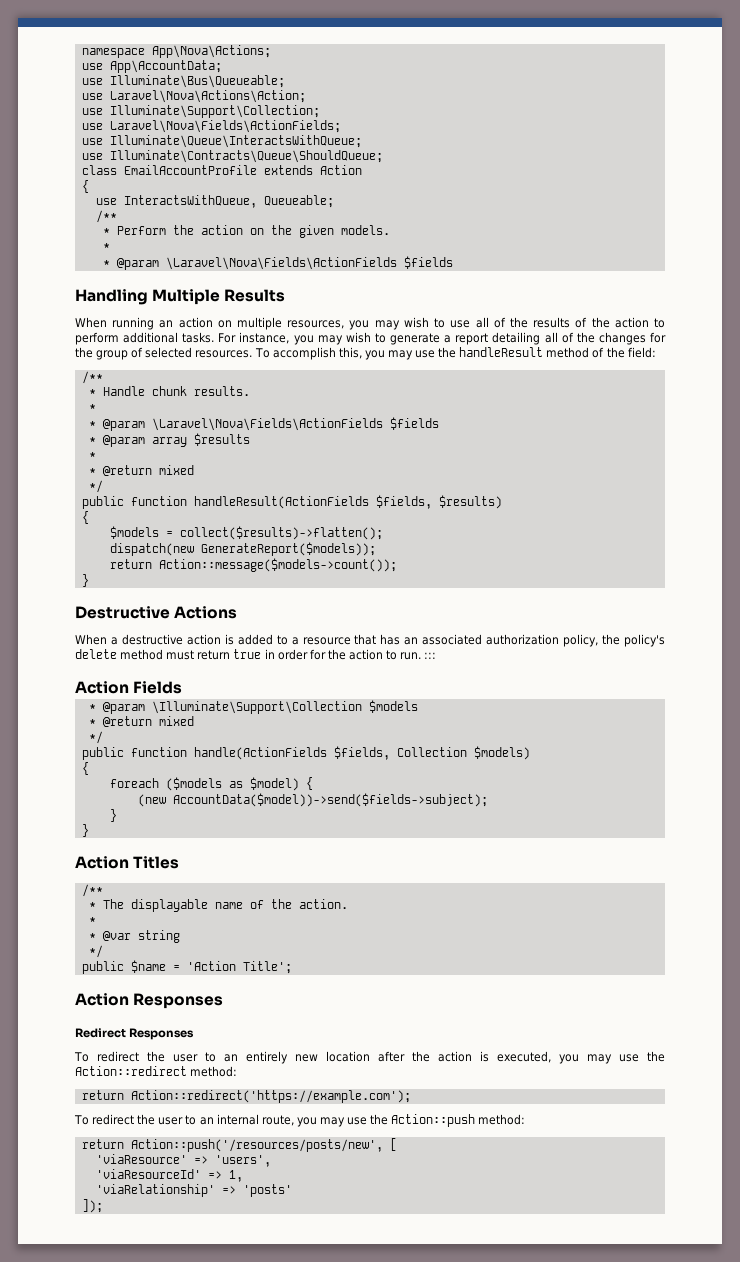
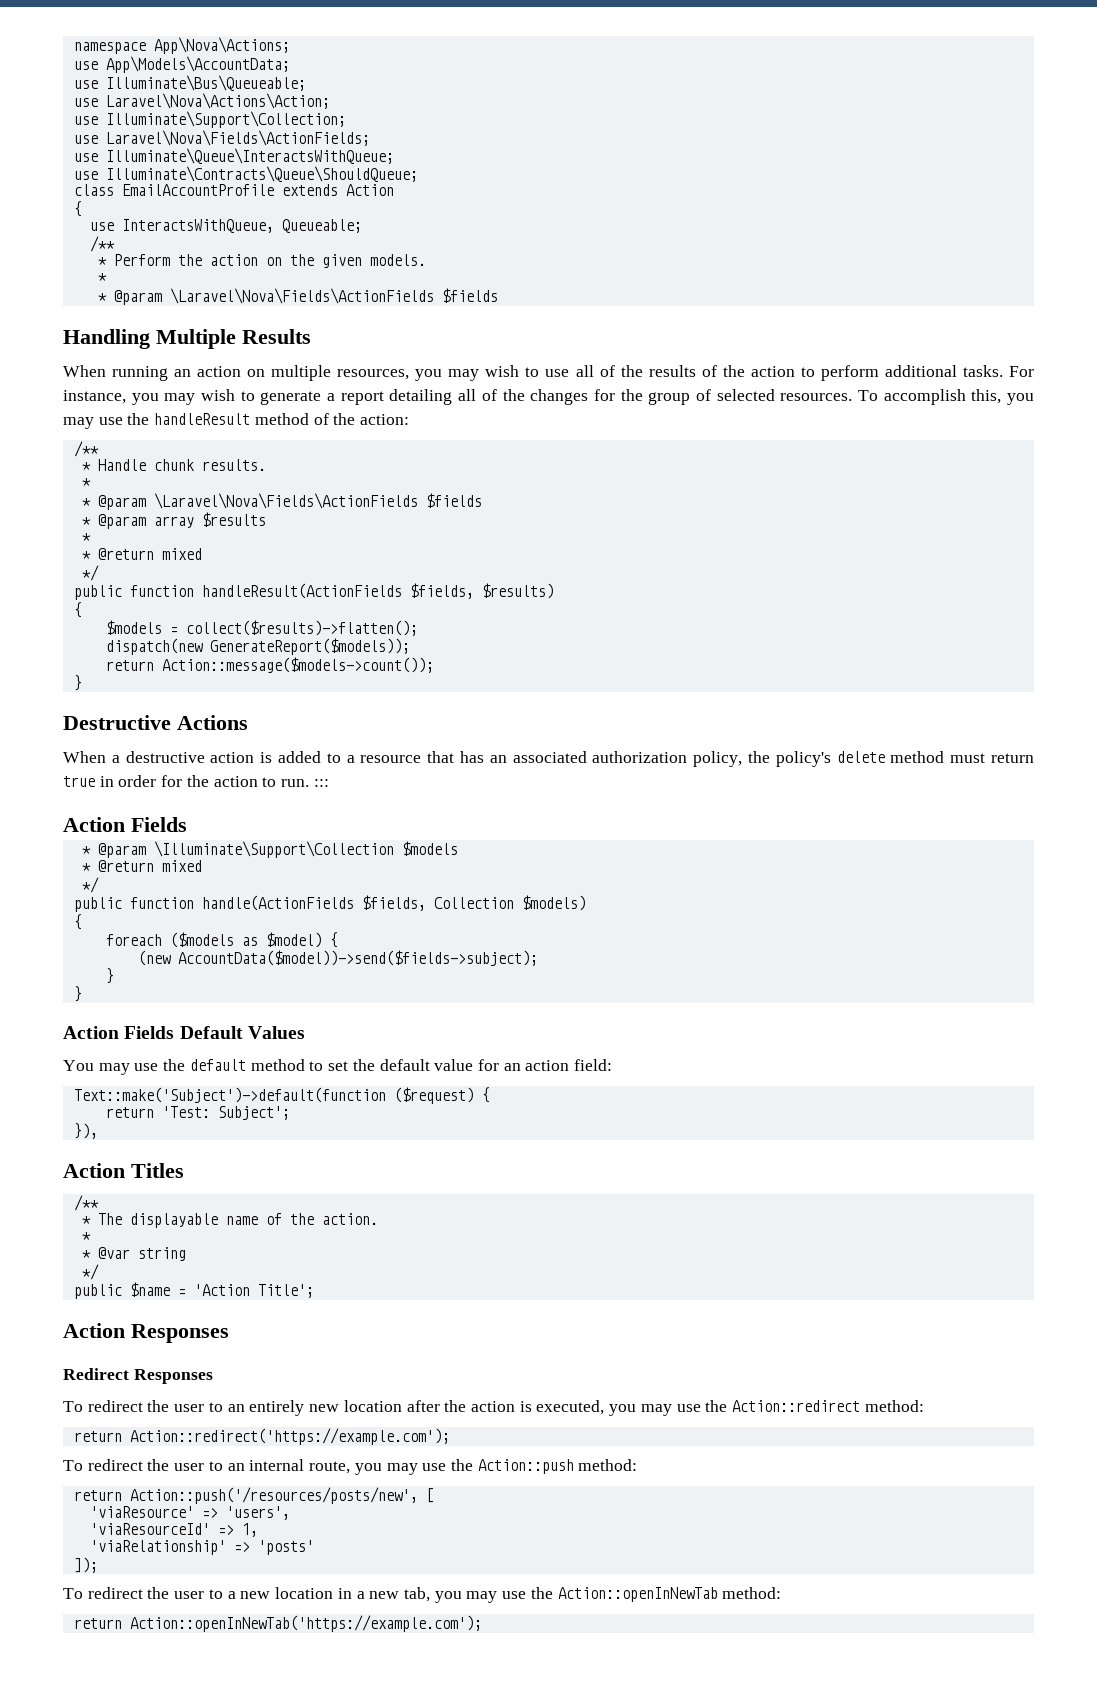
[109,60,222,73] App\AccountData; -> [105,56,290,73] App\Models\AccountData;
[627,347,656,358] field: -> [360,414,410,425] action:
(89, 830) none -> [63,1026,305,1039] [63,1059,613,1075] [73,1087,490,1104] [105,1106,290,1120] [73,1123,98,1139] // Action Fields Default Values // You may use the default method to set the default value for an action field: // Text::make('Subject')->default(function ($request) { // return 'Test: Subject'; // }),
(103, 1206) none -> [63,1587,782,1603] [73,1615,482,1632] // To redirect the user to a new location in a new tab, you may use the Action::openInNewTab method: // return Action::openInNewTab('https://example.com');

